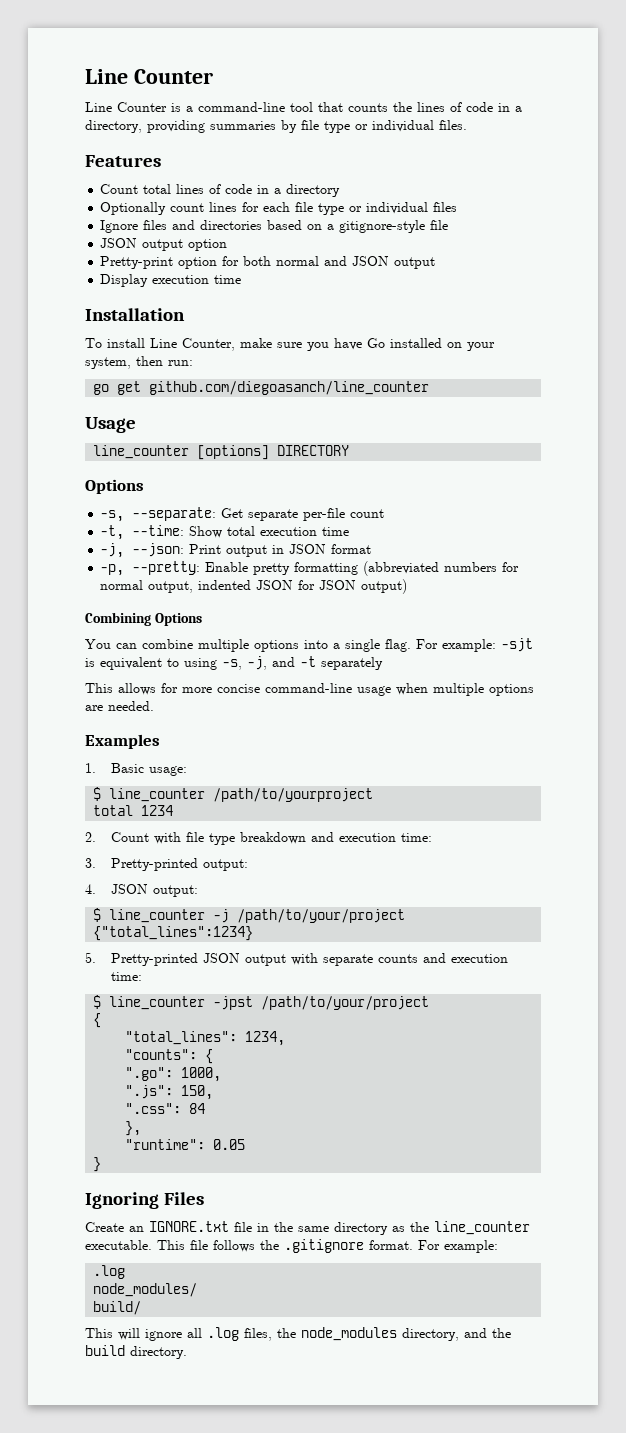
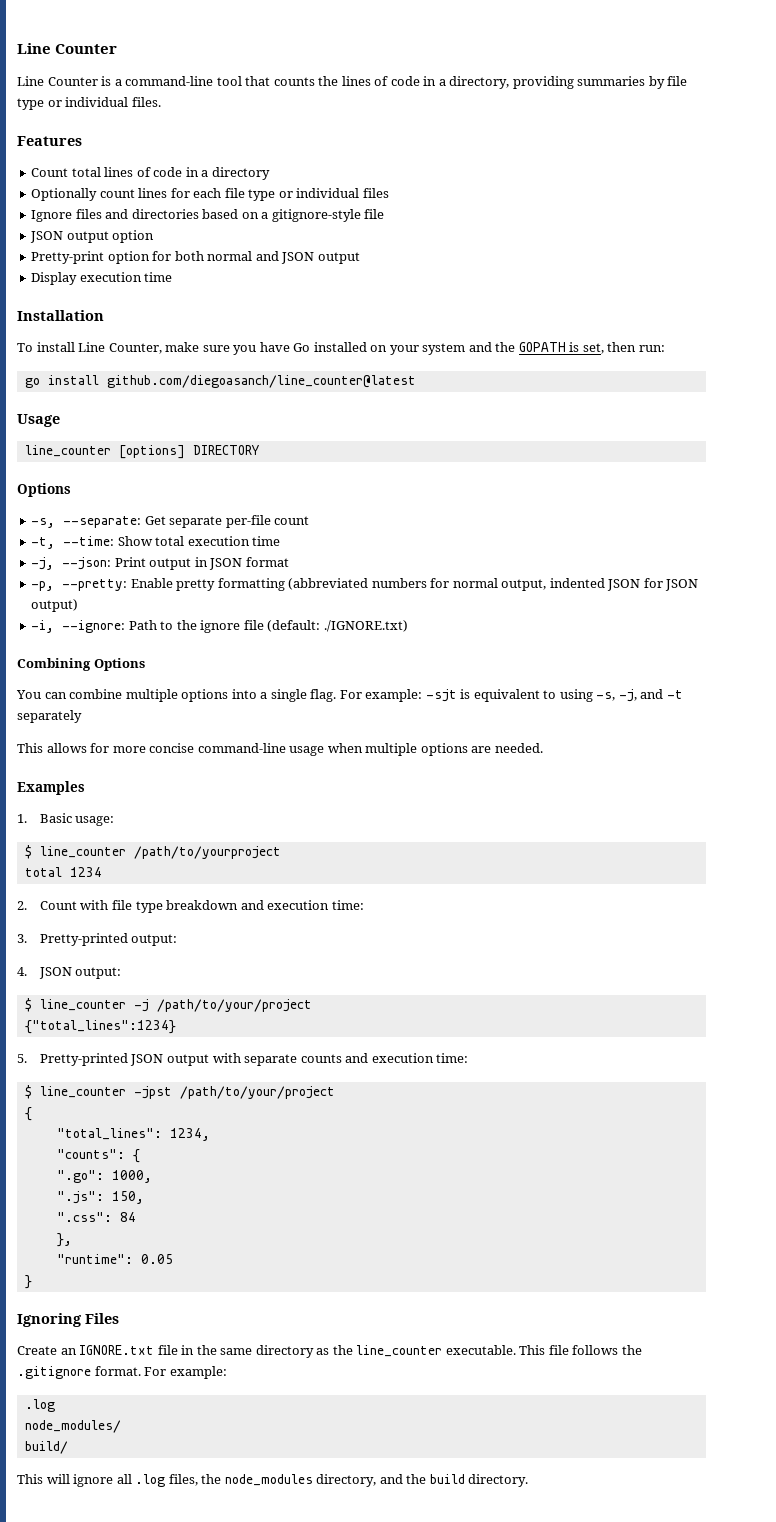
[85,357,131,369] system, -> [422,342,604,355] system and the GOPATH is set,
[117,381,430,395] get github.com/diegoasanch/line_counter -> [47,375,416,388] install github.com/diegoasanch/line_counter@latest
(408, 586) none -> [31,620,408,633] // -i, --ignore: Path to the ignore file (default: ./IGNORE.txt)

